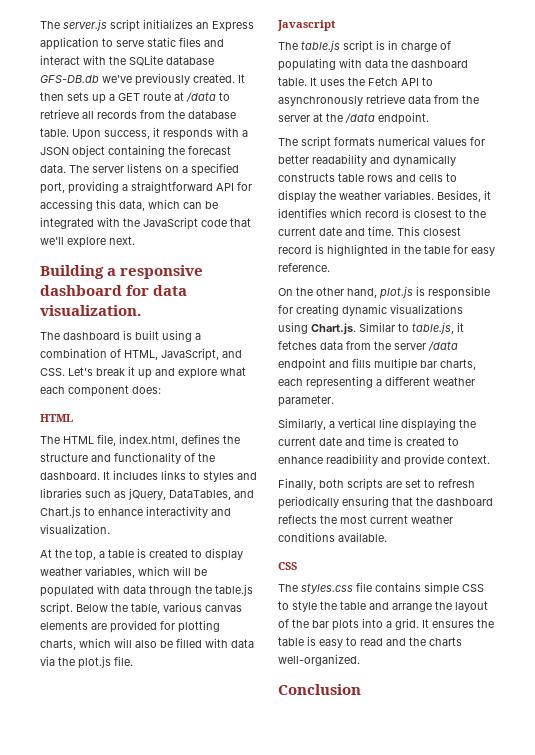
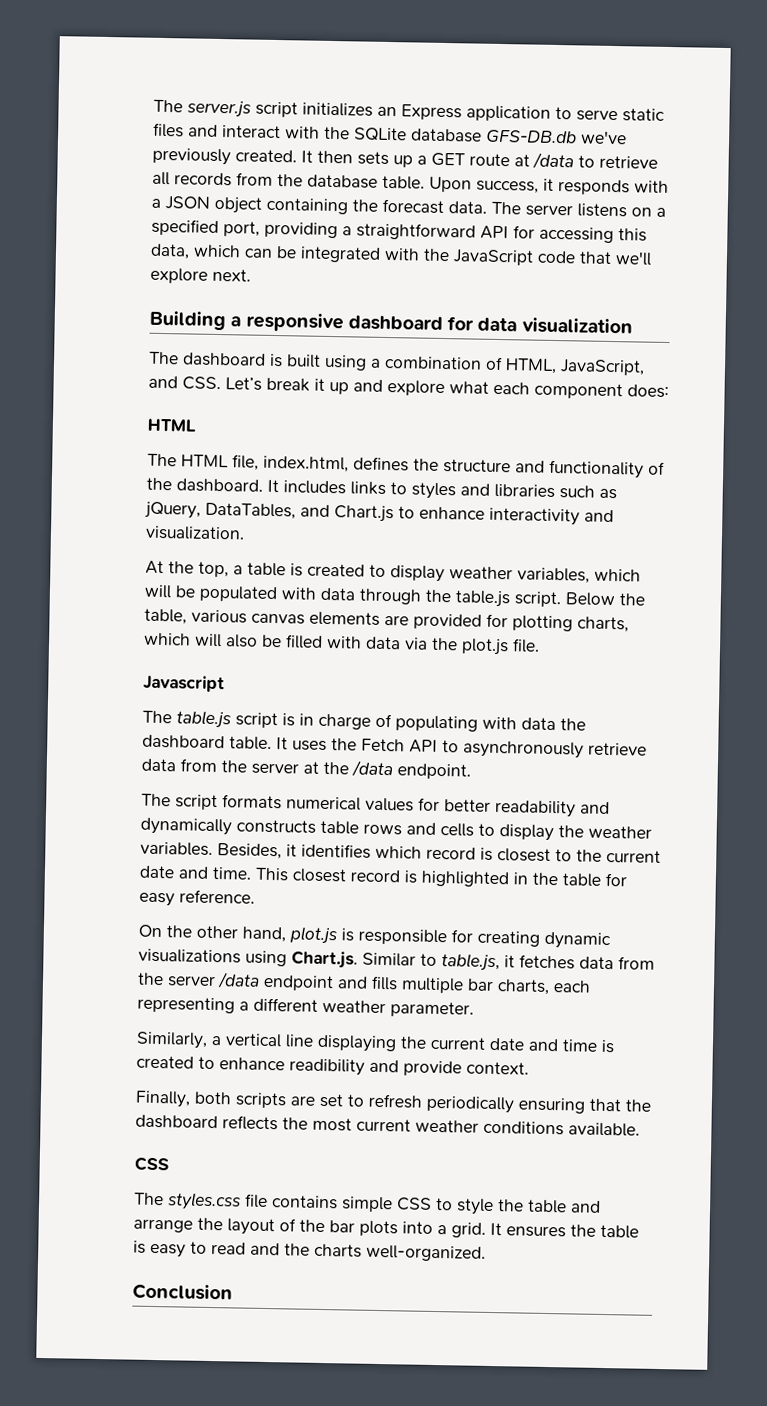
[40,305,141,316] visualization. -> [521,317,633,335] visualization

